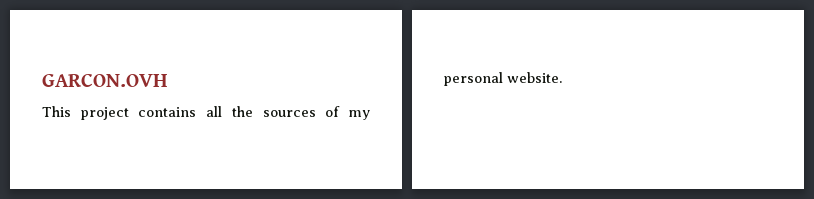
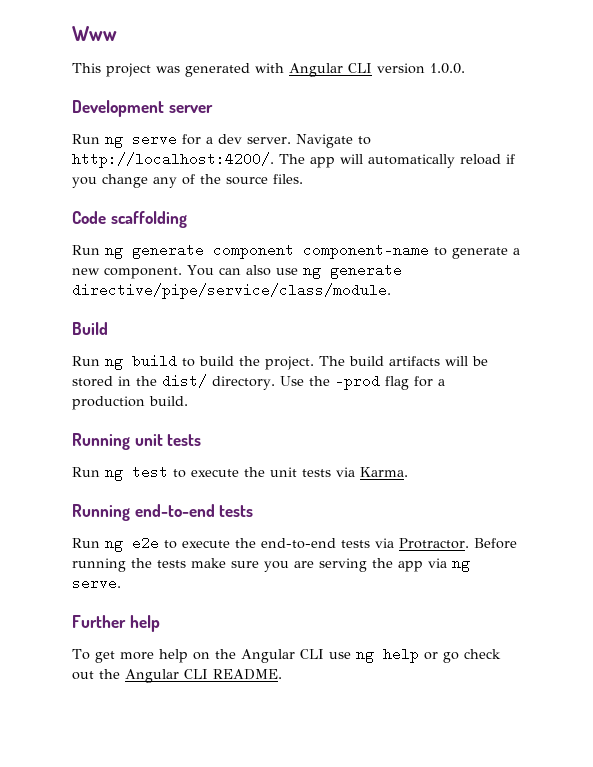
[42,74,168,87] GARCON.OVH -> [72,26,117,41] Www
[138,106,371,120] [444,72,562,86] contains all the sources of my personal website. -> [156,63,465,77] [72,100,213,117] [72,132,371,148] [72,152,515,168] [72,174,303,188] [72,211,187,228] [72,243,520,259] [72,263,402,279] [72,283,391,299] [72,322,108,335] [72,354,488,370] [72,374,445,390] [72,396,188,410] [72,433,202,450] [72,465,408,481] [72,504,254,521] [72,536,517,552] [72,558,470,572] [72,576,121,590] [72,615,160,632] [72,647,501,663] [72,669,282,683] was generated with Angular CLI version 1.0.0. // Development server // Run ng serve for a dev server. Navigate to http://localhost:4200/. The app will automatically reload if you change any of the source files. // Code scaffolding // Run ng generate component component-name to generate a new component. You can also use ng generate directive/pipe/service/class/module. // Build // Run ng build to build the project. The build artifacts will be stored in the dist/ directory. Use the -prod flag for a production build. // Running unit tests // Run ng test to execute the unit tests via Karma. // Running end-to-end tests // Run ng e2e to execute the end-to-end tests via Protractor. Before running the tests make sure you are serving the app via ng serve. // Further help // To get more help on the Angular CLI use ng help or go check out the Angular CLI README.

